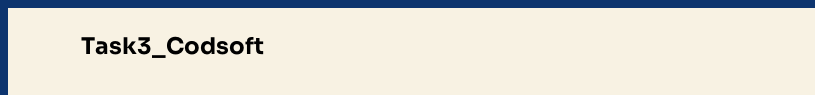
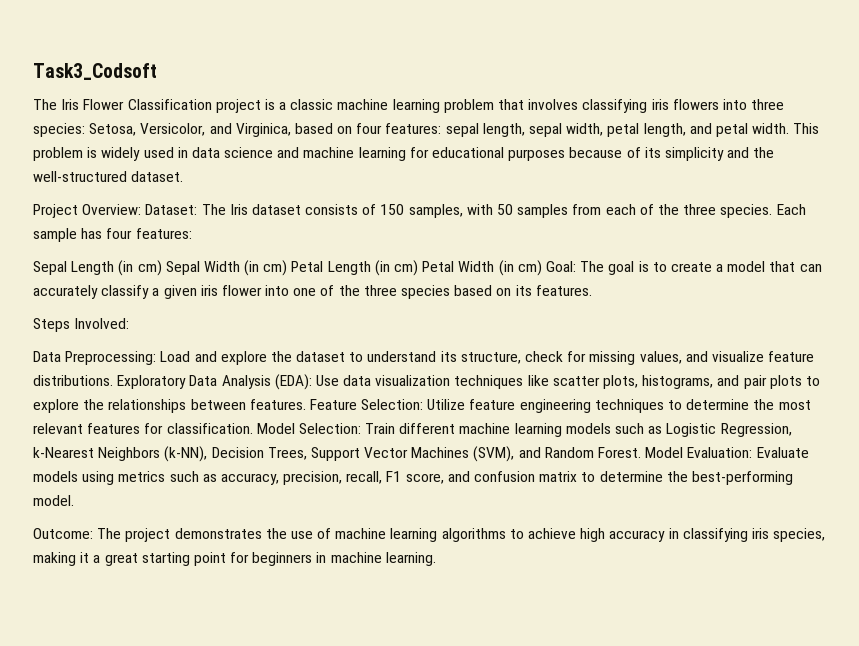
(264, 47) none -> [33,99,785,113] [33,123,820,137] [33,147,775,161] [33,171,184,182] [33,204,806,218] [33,228,192,242] [33,260,822,276] [33,285,592,299] [33,318,130,332] [33,351,815,365] [33,374,820,390] [33,399,811,413] [33,423,792,437] [33,446,809,462] [33,471,793,485] [33,495,74,506] [33,528,826,542] [33,552,436,566] // The Iris Flower Classification project is a classic machine learning problem that involves classifying iris flowers into three species: Setosa, Versicolor, and Virginica, based on four features: sepal length, sepal width, petal length, and petal width. This problem is widely used in data science and machine learning for educational purposes because of its simplicity and the well-structured dataset. // Project Overview: Dataset: The Iris dataset consists of 150 samples, with 50 samples from each of the three species. Each sample has four features: // Sepal Length (in cm) Sepal Width (in cm) Petal Length (in cm) Petal Width (in cm) Goal: The goal is to create a model that can accurately classify a given iris flower into one of the three species based on its features. // Steps Involved: // Data Preprocessing: Load and explore the dataset to understand its structure, check for missing values, and visualize feature distributions. Exploratory Data Analysis (EDA): Use data visualization techniques like scatter plots, histograms, and pair plots to explore the relationships between features. Feature Selection: Utilize feature engineering techniques to determine the most relevant features for classification. Model Selection: Train different machine learning models such as Logistic Regression, k-Nearest Neighbors (k-NN), Decision Trees, Support Vector Machines (SVM), and Random Forest. Model Evaluation: Evaluate models using metrics such as accuracy, precision, recall, F1 score, and confusion matrix to determine the best-performing model. // Outcome: The project demonstrates the use of machine learning algorithms to achieve high accuracy in classifying iris species, making it a great starting point for beginners in machine learning.

